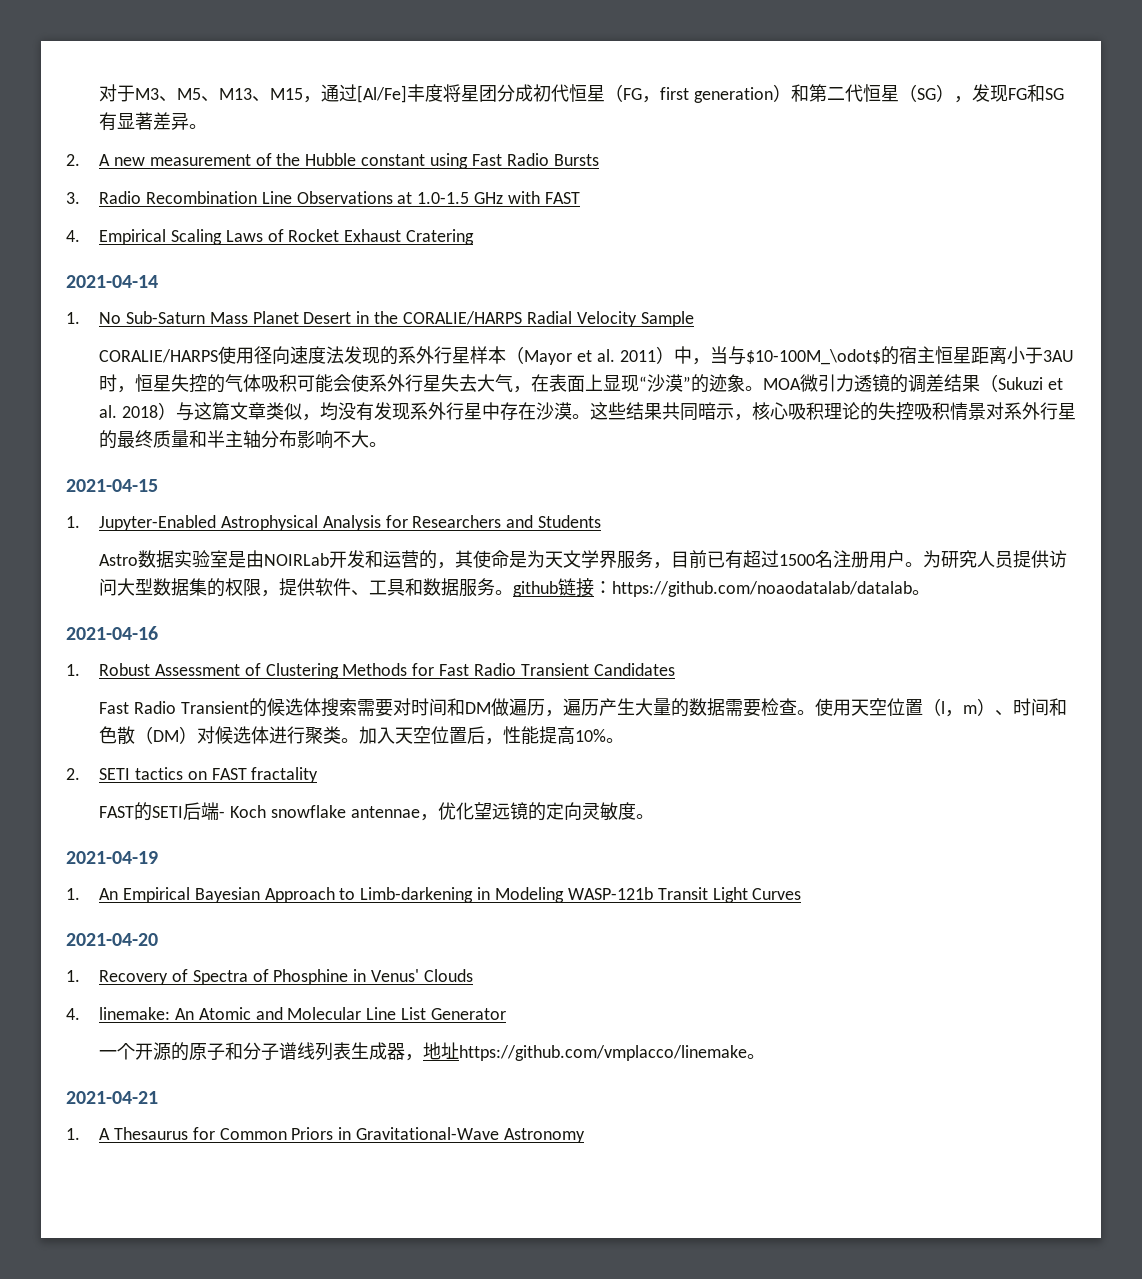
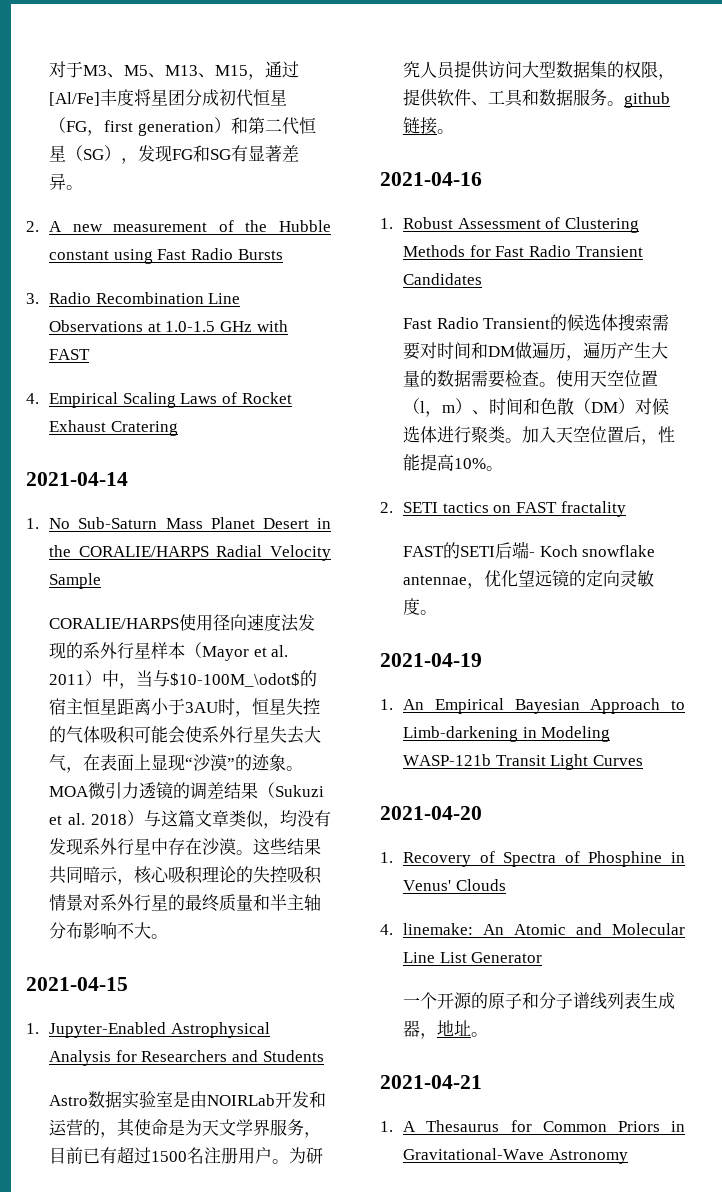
[593,581,912,597] ：https://github.com/noaodatalab/datalab -> (438, 126) none
[458,1045,747,1061] https://github.com/vmplacco/linemake -> (472, 1028) none

